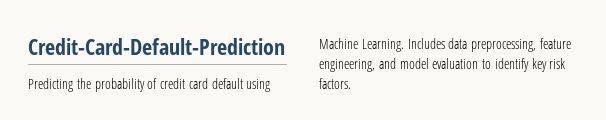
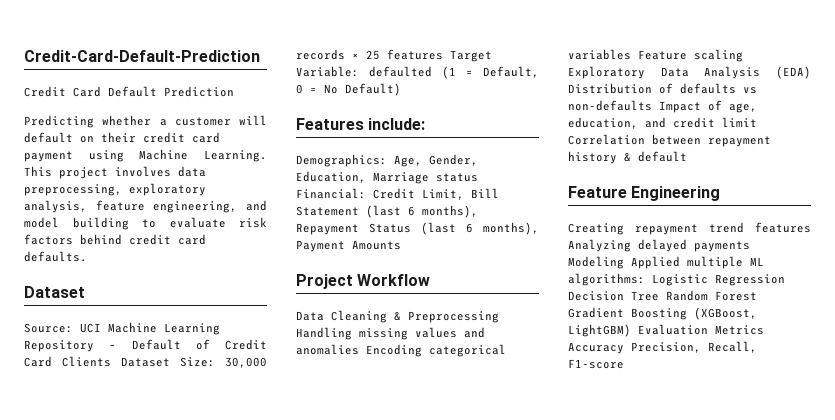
[28,78,243,92] Predicting the probability of credit card default -> [24,86,234,97] [24,115,267,128] [24,132,220,143] [24,151,73,162] Credit Card Default Prediction // Predicting whether a customer will default on their credit card payment
[407,38,571,52] [319,58,566,72] [319,78,351,89] Includes data preprocessing, feature engineering, and model evaluation to identify key risk factors. -> [24,166,206,179] [24,183,206,196] [24,200,267,213] [24,217,267,230] [24,234,206,245] [24,251,87,262] [24,286,85,298] [24,322,220,335] [24,339,267,352] [24,356,267,368] [296,49,492,62] [296,66,539,79] [296,83,401,96] [296,118,426,130] [296,154,478,167] [296,171,478,184] [296,188,499,200] [296,205,478,218] [296,222,539,235] [296,240,401,252] [296,274,431,289] [296,310,499,323] [296,327,485,340] [296,344,506,357] [568,49,743,62] [568,66,811,79] [568,83,757,94] [568,100,757,113] [568,117,757,129] [568,134,771,147] [568,151,687,164] [568,186,721,201] [568,222,811,235] [568,239,750,252] [568,256,764,269] [568,273,785,286] [568,290,757,301] [568,307,757,320] [568,324,764,337] [568,341,757,354] [568,359,624,369] This project involves data preprocessing, exploratory analysis, feature engineering, and model building to evaluate risk factors behind credit card defaults. // Dataset // Source: UCI Machine Learning Repository – Default of Credit Card Clients Dataset Size: 30,000 records × 25 features Target Variable: defaulted (1 = Default, 0 = No Default) // Features include: // Demographics: Age, Gender, Education, Marriage status Financial: Credit Limit, Bill Statement (last 6 months), Repayment Status (last 6 months), Payment Amounts // Project Workflow // Data Cleaning & Preprocessing Handling missing values and anomalies Encoding categorical variables Feature scaling Exploratory Data Analysis (EDA) Distribution of defaults vs non-defaults Impact of age, education, and credit limit Correlation between repayment history & default // Feature Engineering // Creating repayment trend features Analyzing delayed payments Modeling Applied multiple ML algorithms: Logistic Regression Decision Tree Random Forest Gradient Boosting (XGBoost, LightGBM) Evaluation Metrics Accuracy Precision, Recall, F1-score

